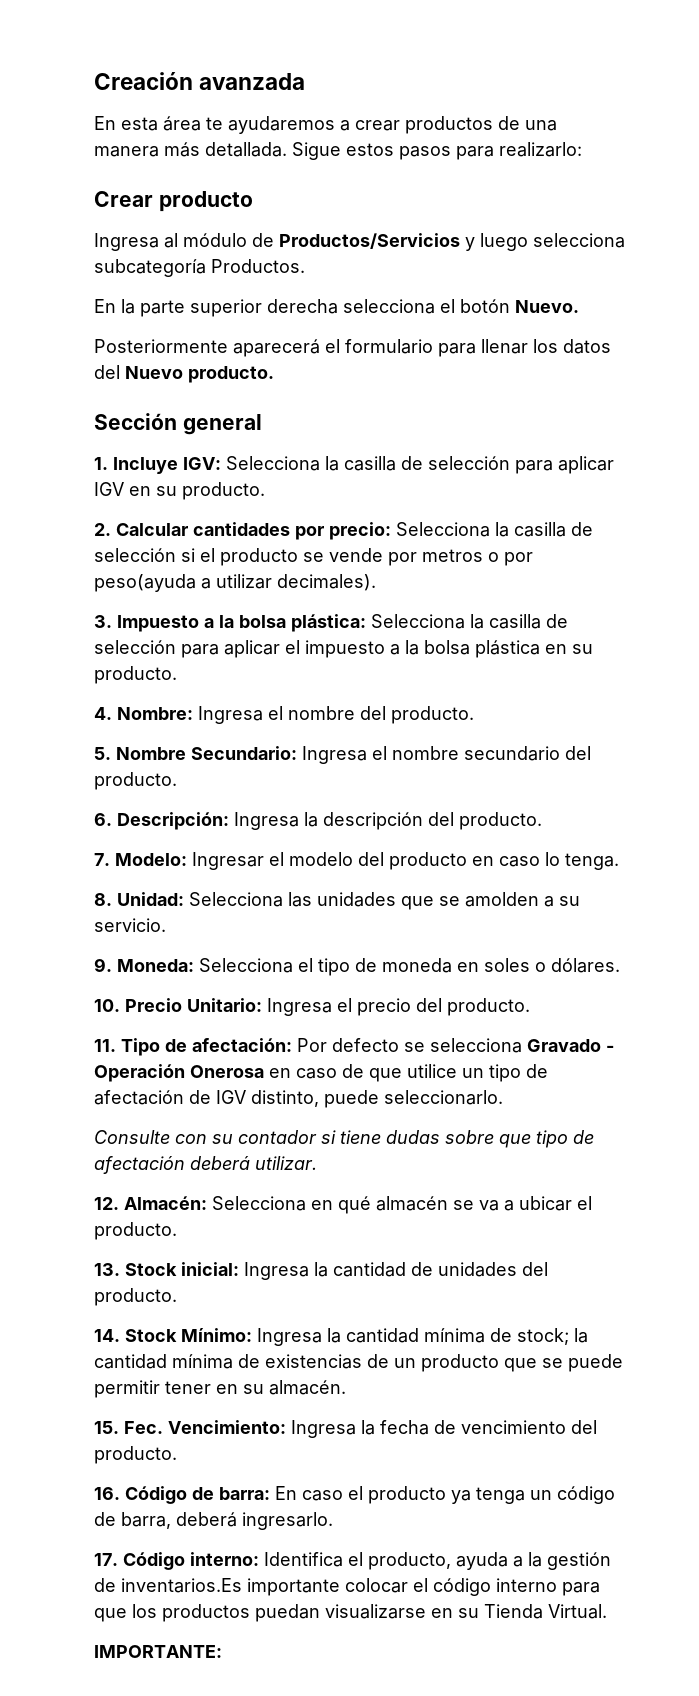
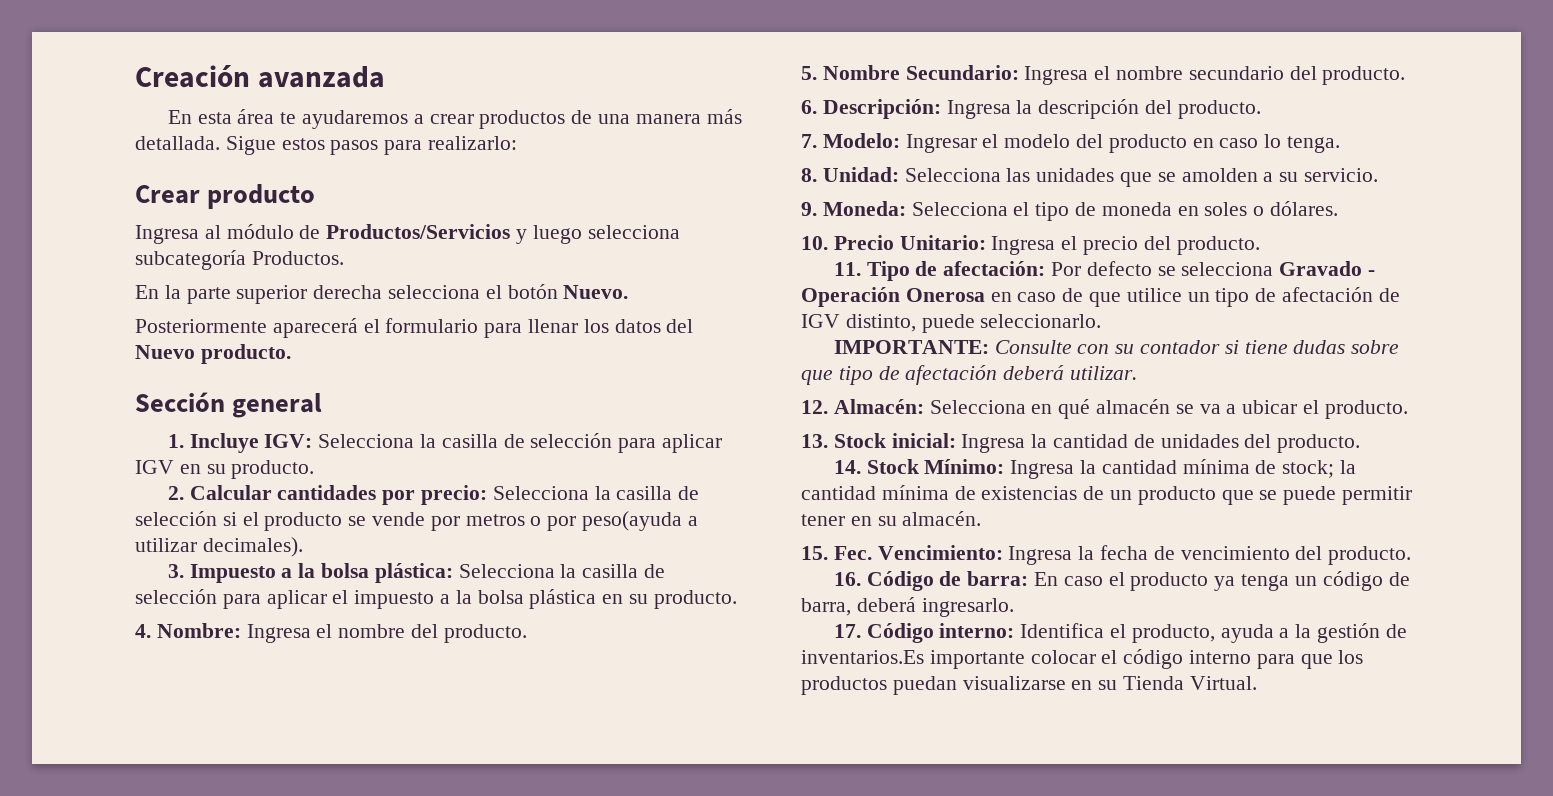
(503, 1097) none -> [833,340,989,354] IMPORTANTE:
[94,1645,222,1658] // IMPORTANTE: -> (1257, 683) none

